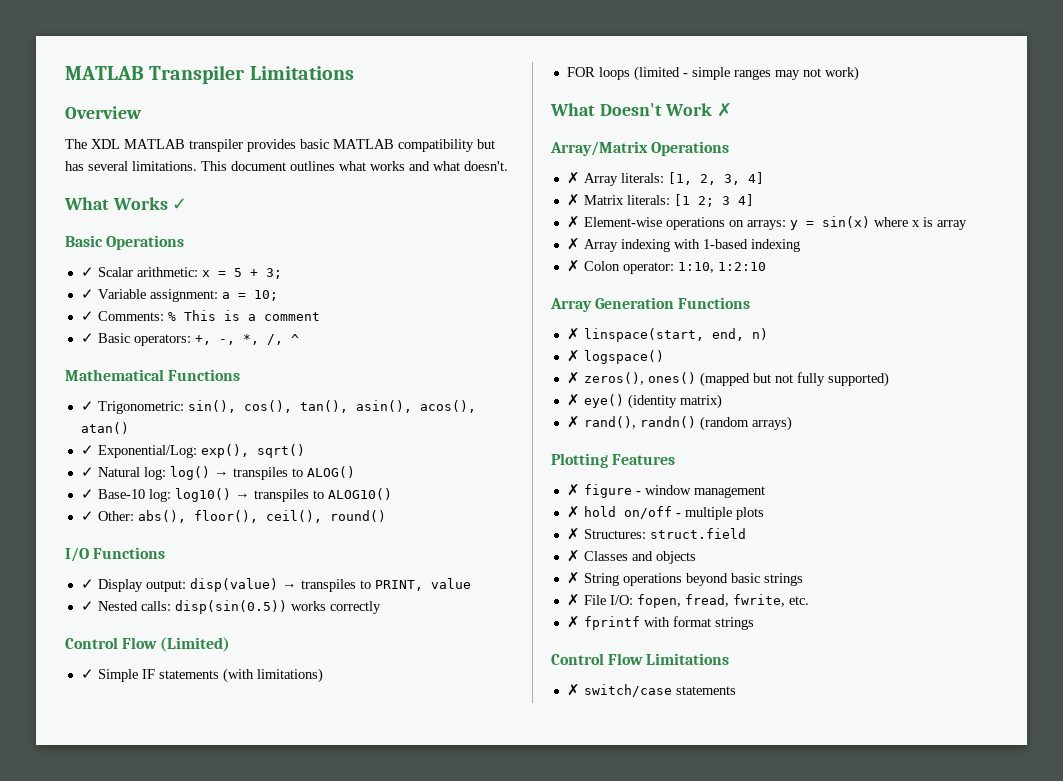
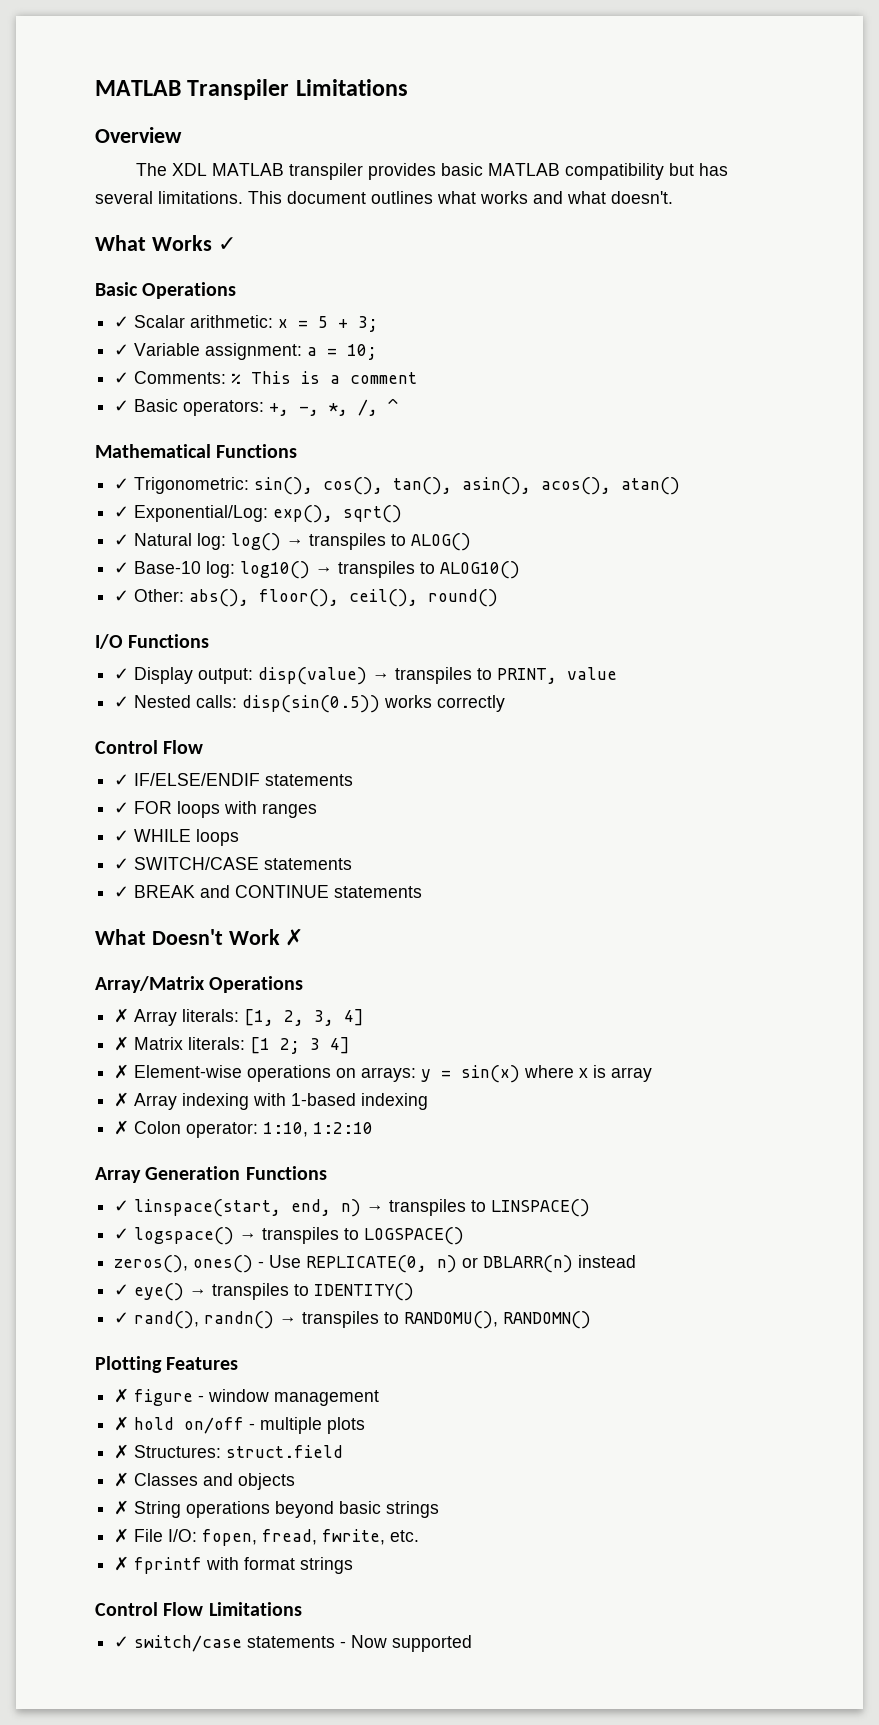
[160,637,231,652] [80,668,323,683] [566,66,859,81] (Limited) // ✓ Simple IF statements (with limitations) // FOR loops (limited - simple ranges may not work) -> [114,773,354,786] [114,801,318,818] [114,829,240,846] [114,857,353,870] [114,885,423,898] // ✓ IF/ELSE/ENDIF statements // ✓ FOR loops with ranges // ✓ WHILE loops // ✓ SWITCH/CASE statements // ✓ BREAK and CONTINUE statements
[566,328,580,340] ✗ -> [114,1200,130,1212] ✓
[566,350,664,364] [566,372,889,387] [566,394,722,409] [566,416,792,431] // ✗ logspace() // ✗ zeros(), ones() (mapped but not fully supported) // ✗ eye() (identity matrix) // ✗ rand(), randn() (random arrays) -> [366,1199,591,1217] [114,1227,465,1245] [114,1255,637,1273] [114,1283,415,1301] [114,1311,592,1329] → transpiles to LINSPACE() // ✓ logspace() → transpiles to LOGSPACE() // zeros(), ones() - Use REPLICATE(0, n) or DBLARR(n) instead // ✓ eye() → transpiles to IDENTITY() // ✓ rand(), randn() → transpiles to RANDOMU(), RANDOMN()
[566,684,580,696] ✗ -> [114,1636,130,1648] ✓
(736, 690) none -> [340,1635,473,1652] - Now supported

